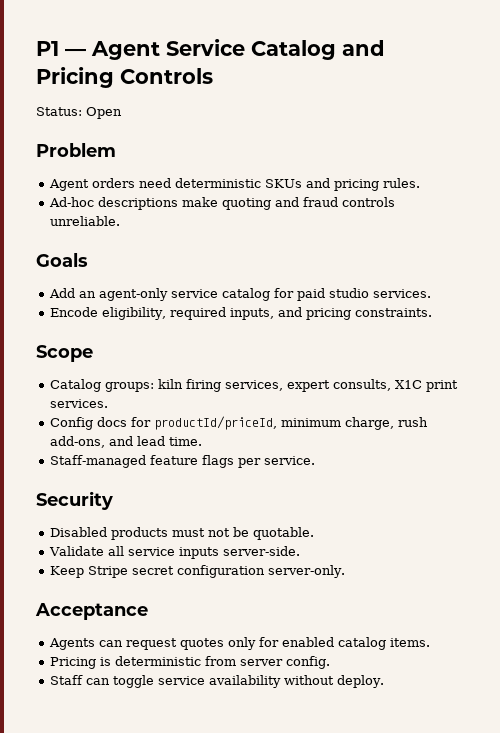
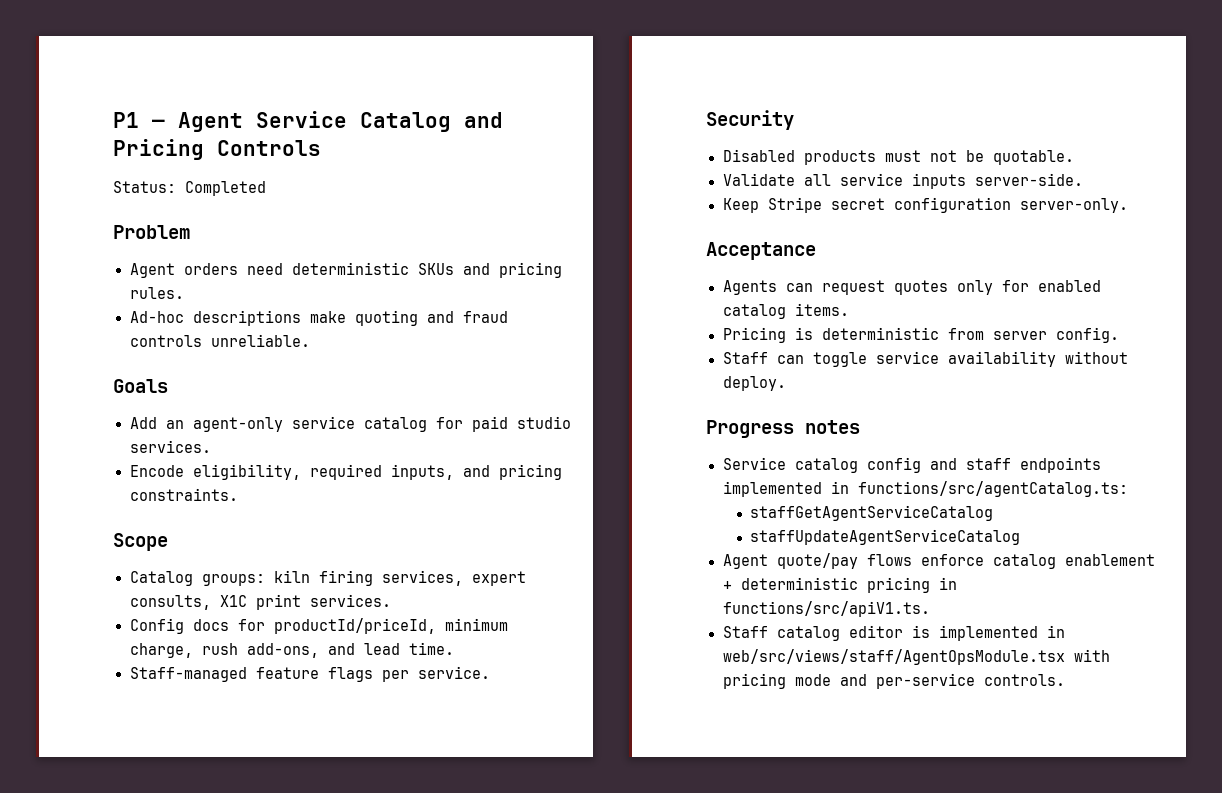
[86,107,122,119] Open -> [185,181,266,196] Completed
(385, 681) none -> [706,420,860,438] [722,457,1101,473] [722,481,1128,497] [750,505,994,521] [750,529,1021,545] [722,553,1155,569] [722,577,957,593] [722,601,930,617] [722,625,1065,641] [722,649,1110,665] [722,673,1065,689] // Progress notes // Service catalog config and staff endpoints implemented in functions/src/agentCatalog.ts: // staffGetAgentServiceCatalog // staffUpdateAgentServiceCatalog // Agent quote/pay flows enforce catalog enablement + deterministic pricing in functions/src/apiV1.ts. // Staff catalog editor is implemented in web/src/views/staff/AgentOpsModule.tsx with pricing mode and per-service controls.

